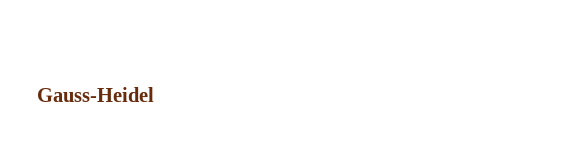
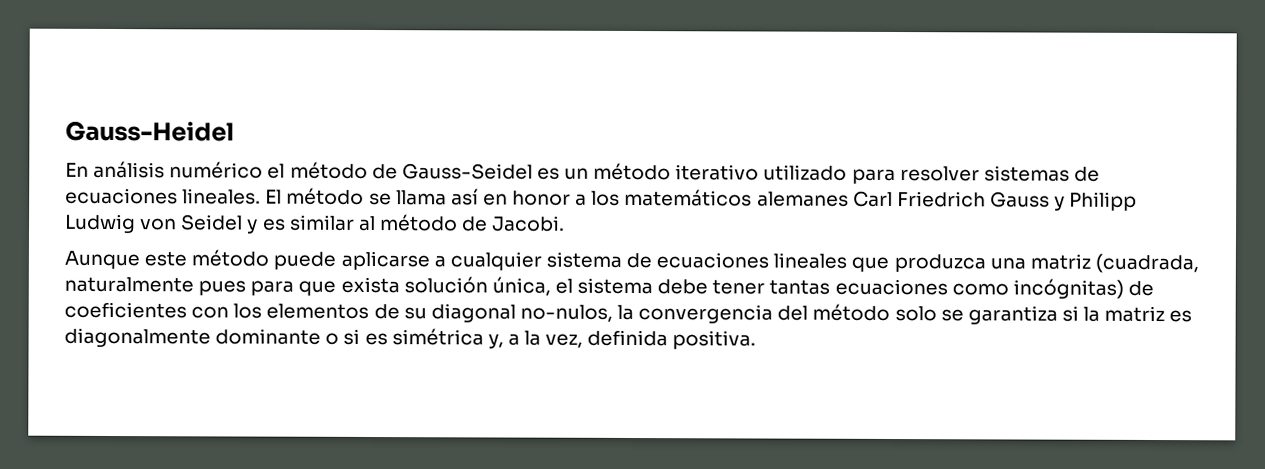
(154, 94) none -> [65,160,1100,185] [65,187,1138,211] [65,213,566,234] [64,249,1199,274] [64,276,1154,299] [64,301,1193,325] [64,327,757,350] // En análisis numérico el método de Gauss-Seidel es un método iterativo utilizado para resolver sistemas de ecuaciones lineales. El método se llama así en honor a los matemáticos alemanes Carl Friedrich Gauss y Philipp Ludwig von Seidel y es similar al método de Jacobi. // Aunque este método puede aplicarse a cualquier sistema de ecuaciones lineales que produzca una matriz (cuadrada, naturalmente pues para que exista solución única, el sistema debe tener tantas ecuaciones como incógnitas) de coeficientes con los elementos de su diagonal no-nulos, la convergencia del método solo se garantiza si la matriz es diagonalmente dominante o si es simétrica y, a la vez, definida positiva.

